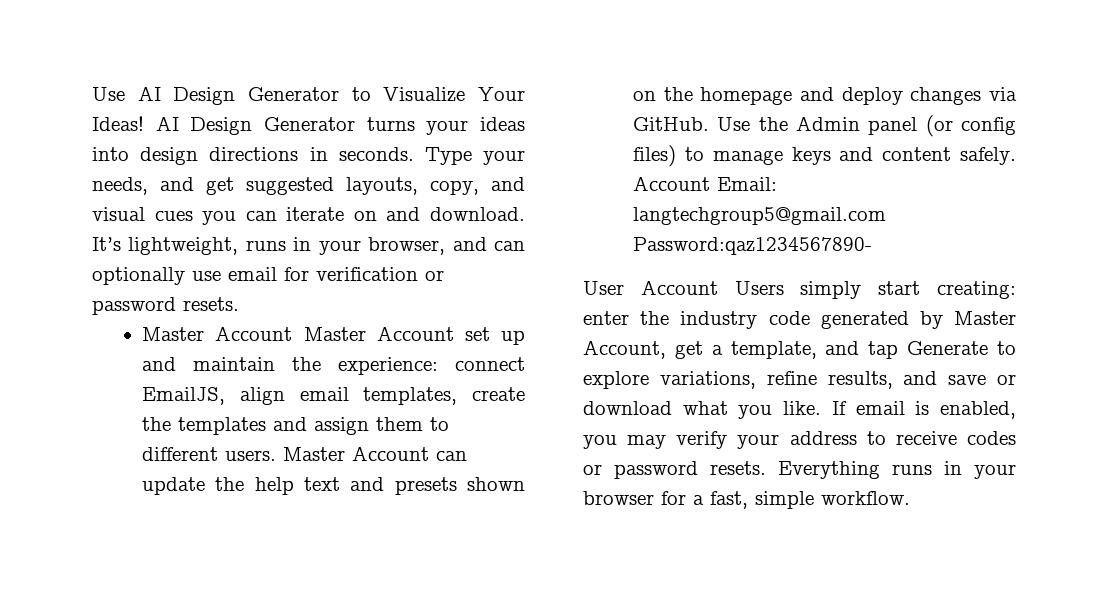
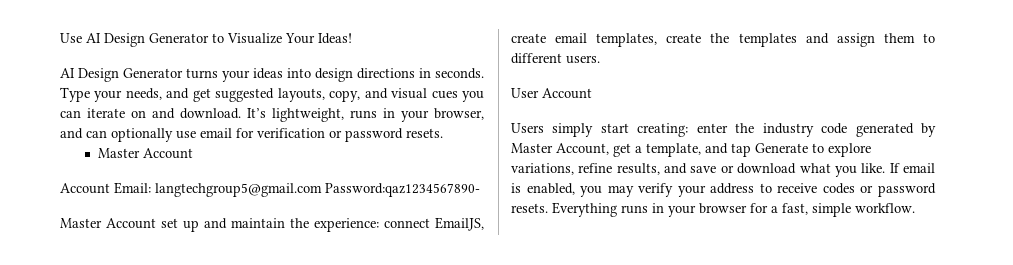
(144, 123) none -> (352, 38) //
(293, 333) none -> [60,182,480,197] // Account Email: langtechgroup5@gmail.com Password:qaz1234567890- //
[239,387,285,405] align -> [511,33,546,43] create
[283,446,468,461] [142,477,525,495] [633,87,1017,105] [633,115,1016,137] [633,145,1016,167] [633,176,778,191] [633,207,887,225] [633,237,873,255] Master Account can update the help text and presets shown on the homepage and deploy changes via GitHub. Use the Admin panel (or config files) to manage keys and content safely. Account Email: langtechgroup5@gmail.com Password:qaz1234567890- -> (600, 59) none
(718, 287) none -> (592, 93) //

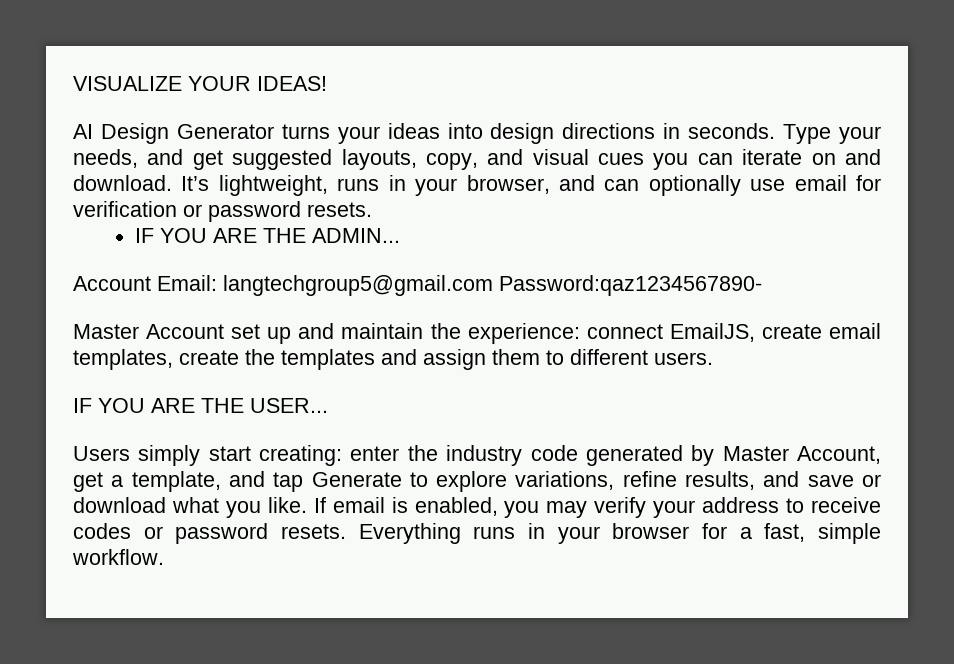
[60,33,352,47] Use AI Design Generator to Visualize Your Ideas! -> [73,76,327,91] VISUALIZE YOUR IDEAS!
[98,148,194,159] Master Account -> [134,228,400,243] IF YOU ARE THE ADMIN...
[511,88,592,99] User Account -> [73,398,328,413] IF YOU ARE THE USER...

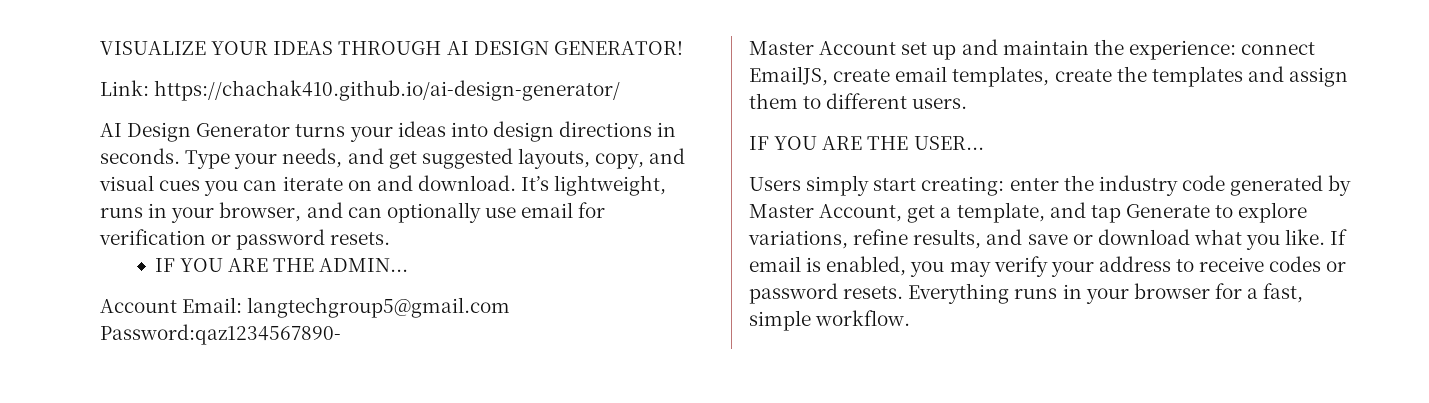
[257,76,327,91] IDEAS! -> [273,41,683,55] [100,80,621,101] IDEAS THROUGH AI DESIGN GENERATOR! // Link: https://chachak410.github.io/ai-design-generator/

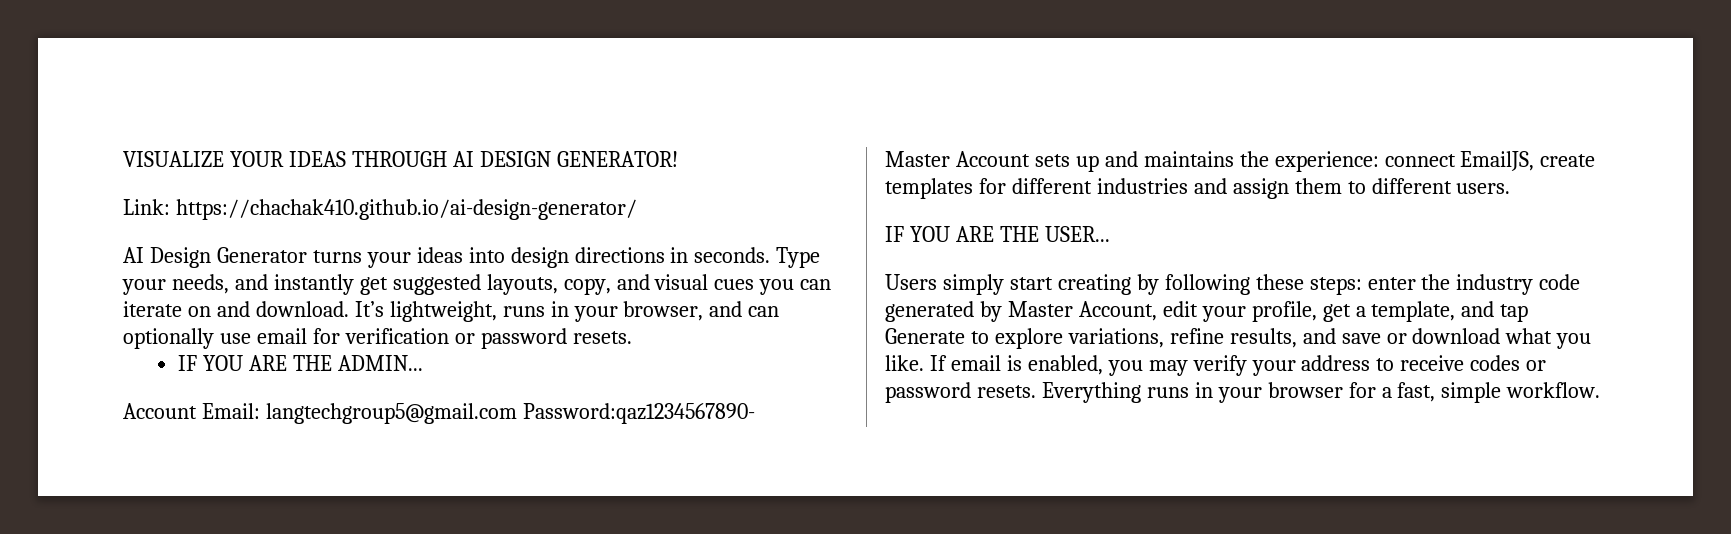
(384, 156) none -> [273,274,354,295] instantly
[901,42,928,55] set -> [1034,154,1070,167] sets
[1002,40,1089,55] maintain -> [1143,151,1234,167] maintains
[895,66,1243,87] email templates, create the templates -> [885,178,1188,199] templates for different industries
[921,176,1005,196] creating: -> [1057,274,1362,295] creating by following these steps:
(903, 213) none -> [1162,301,1317,322] edit your profile,

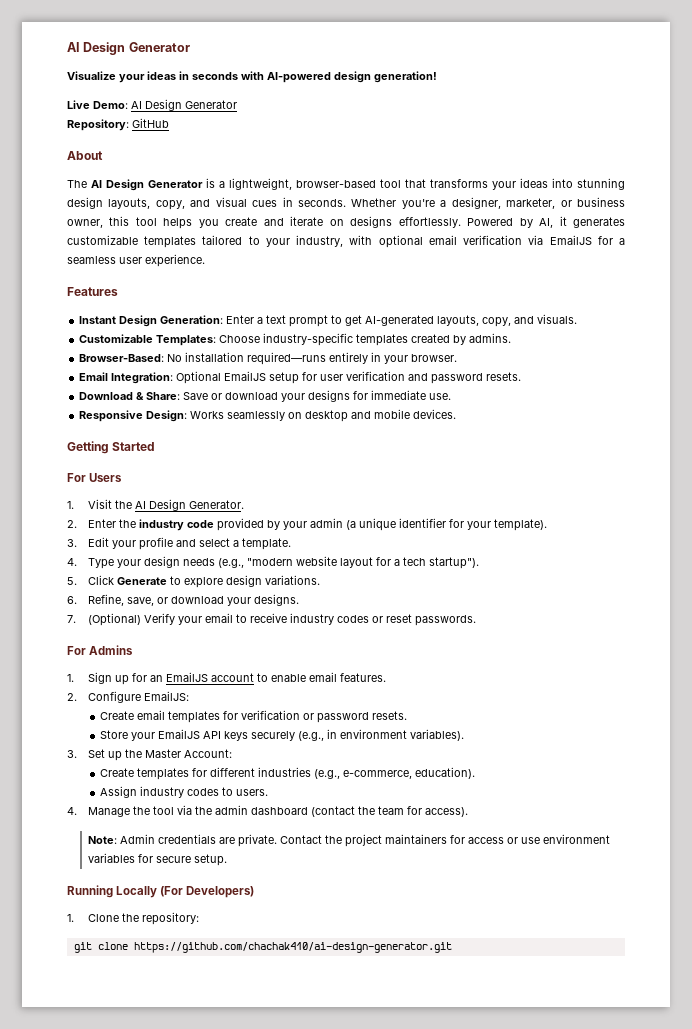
[123,151,678,167] [123,199,637,220] [123,247,821,268] [122,274,481,295] VISUALIZE YOUR IDEAS THROUGH AI DESIGN GENERATOR! // Link: https://chachak410.github.io/ai-design-generator/ // AI Design Generator turns your ideas into design directions in seconds. Type your needs, and instantly get suggested -> [67,42,190,55] [67,71,437,83] [67,99,237,111] [67,118,169,131] [67,151,103,160] [67,178,625,191] [67,197,103,209] AI Design Generator // Visualize your ideas in seconds with AI-powered design generation! // Live Demo: AI Design Generator // Repository: GitHub // About // The AI Design Generator is a lightweight, browser-based tool that transforms your ideas into stunning design
[759,279,832,295] [123,301,780,322] [123,328,307,349] you can iterate on and download. It’s lightweight, runs in your browser, and can optionally use email -> [282,197,625,209] [67,216,625,229] [67,235,625,248] [67,254,205,267] [67,287,118,296] [79,314,578,327] [79,333,512,346] [79,352,458,365] [79,371,522,384] [79,390,452,402] [79,409,457,422] [67,441,156,454] [67,473,123,482] [67,499,244,511] [67,518,547,531] [67,537,291,550] [67,556,479,569] [67,575,320,588] [67,594,299,606] [67,613,476,626] [67,645,134,655] [67,672,386,685] [67,691,189,703] [99,710,220,723] in seconds. Whether you're a designer, marketer, or business owner, this tool helps you create and iterate on designs effortlessly. Powered by AI, it generates customizable templates tailored to your industry, with optional email verification via EmailJS for a seamless user experience. // Features // Instant Design Generation: Enter a text prompt to get AI-generated layouts, copy, and visuals. // Customizable Templates: Choose industry-specific templates created by admins. // Browser-Based: No installation required—runs entirely in your browser. // Email Integration: Optional EmailJS setup for user verification and password resets. // Download & Share: Save or download your designs for immediate use. // Responsive Design: Works seamlessly on desktop and mobile devices. // Getting Started // For Users // 1. Visit the AI Design Generator. // 2. Enter the industry code provided by your admin (a unique identifier for your template). // 3. Edit your profile and select a template. // 4. Type your design needs (e.g., "modern website layout for a tech startup"). // 5. Click Generate to explore design variations. // 6. Refine, save, or download your designs. // 7. (Optional) Verify your email to receive industry codes or reset passwords. // For Admins // 1. Sign up for an EmailJS account to enable email features. // 2. Configure EmailJS: // Create email templates
[178,355,423,371] [123,403,755,424] [885,151,1596,172] [885,178,1511,199] [885,226,1110,242] [885,274,1581,295] [885,301,1529,322] [885,328,1592,349] [885,355,1547,376] [885,382,1601,403] IF YOU ARE THE ADMIN... // Account Email: langtechgroup5@gmail.com Password:qaz1234567890- // Master Account sets up and maintains the experience: connect EmailJS, create templates for different industries and assign them to different users. // IF YOU ARE THE USER... // Users simply start creating by following these steps: enter the industry code generated by Master Account, edit your profile, get a template, and tap Generate to explore variations, refine results, and save or download what you like. If email is enabled, you may verify your address to receive codes or password resets. Everything runs in your browser for a fast, simple workflow. -> [99,729,464,741] [67,749,232,761] [99,767,475,780] [99,786,268,798] [67,805,468,817] [87,834,610,847] [87,853,227,866] [67,885,255,898] [67,912,199,925] [73,942,452,953] Store your EmailJS API keys securely (e.g., in environment variables). // 3. Set up the Master Account: // Create templates for different industries (e.g., e-commerce, education). // Assign industry codes to users. // 4. Manage the tool via the admin dashboard (contact the team for access). // Note: Admin credentials are private. Contact the project maintainers for access or use environment variables for secure setup. // Running Locally (For Developers) // 1. Clone the repository: // git clone https://github.com/chachak410/ai-design-generator.git

